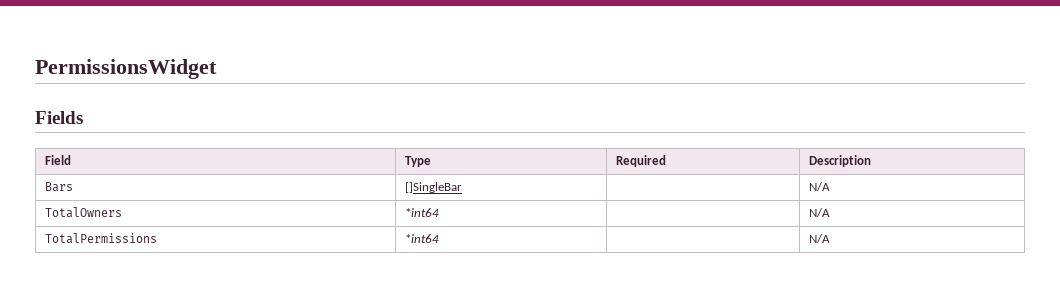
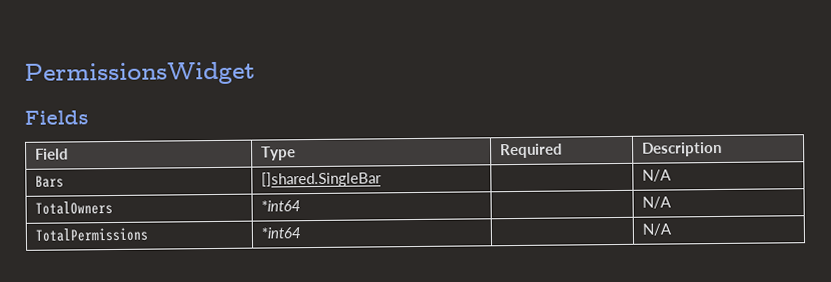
[405,182,463,193] []SingleBar -> [261,171,383,188] []shared.SingleBar

